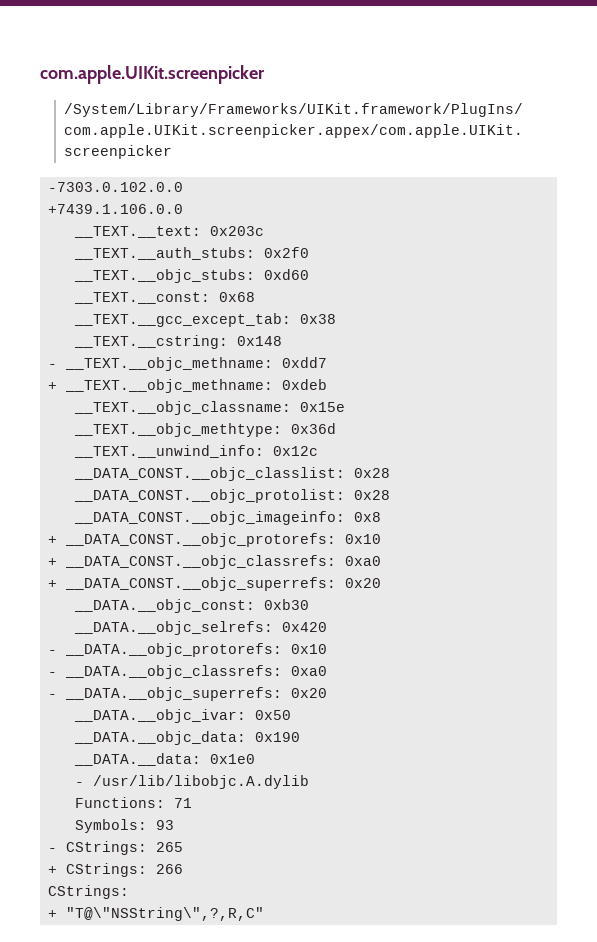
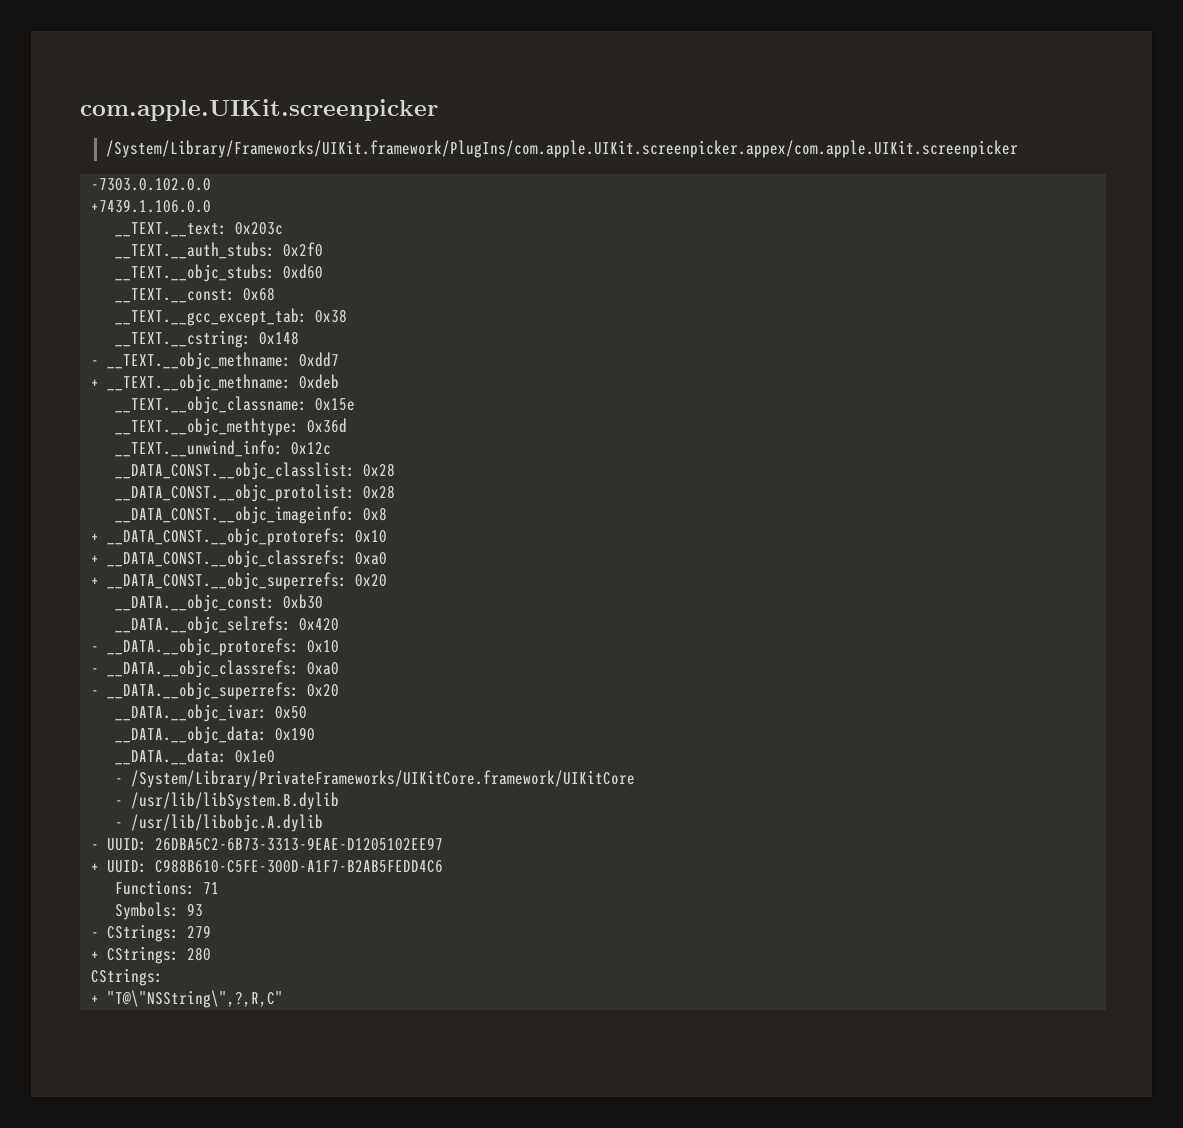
[93,775,310,789] /usr/lib/libobjc.A.dylib -> [130,770,635,788] [114,792,339,810] [114,814,323,832] [90,837,443,851] [90,859,443,873] /System/Library/PrivateFrameworks/UIKitCore.framework/UIKitCore // - /usr/lib/libSystem.B.dylib // - /usr/lib/libobjc.A.dylib // - UUID: 26DBA5C2-6B73-3313-9EAE-D1205102EE97 // + UUID: C988B610-C5FE-300D-A1F7-B2AB5FEDD4C6
[156,842,184,852] 265 -> [186,925,211,938] 279
[156,864,184,874] 266 -> [186,947,211,961] 280

